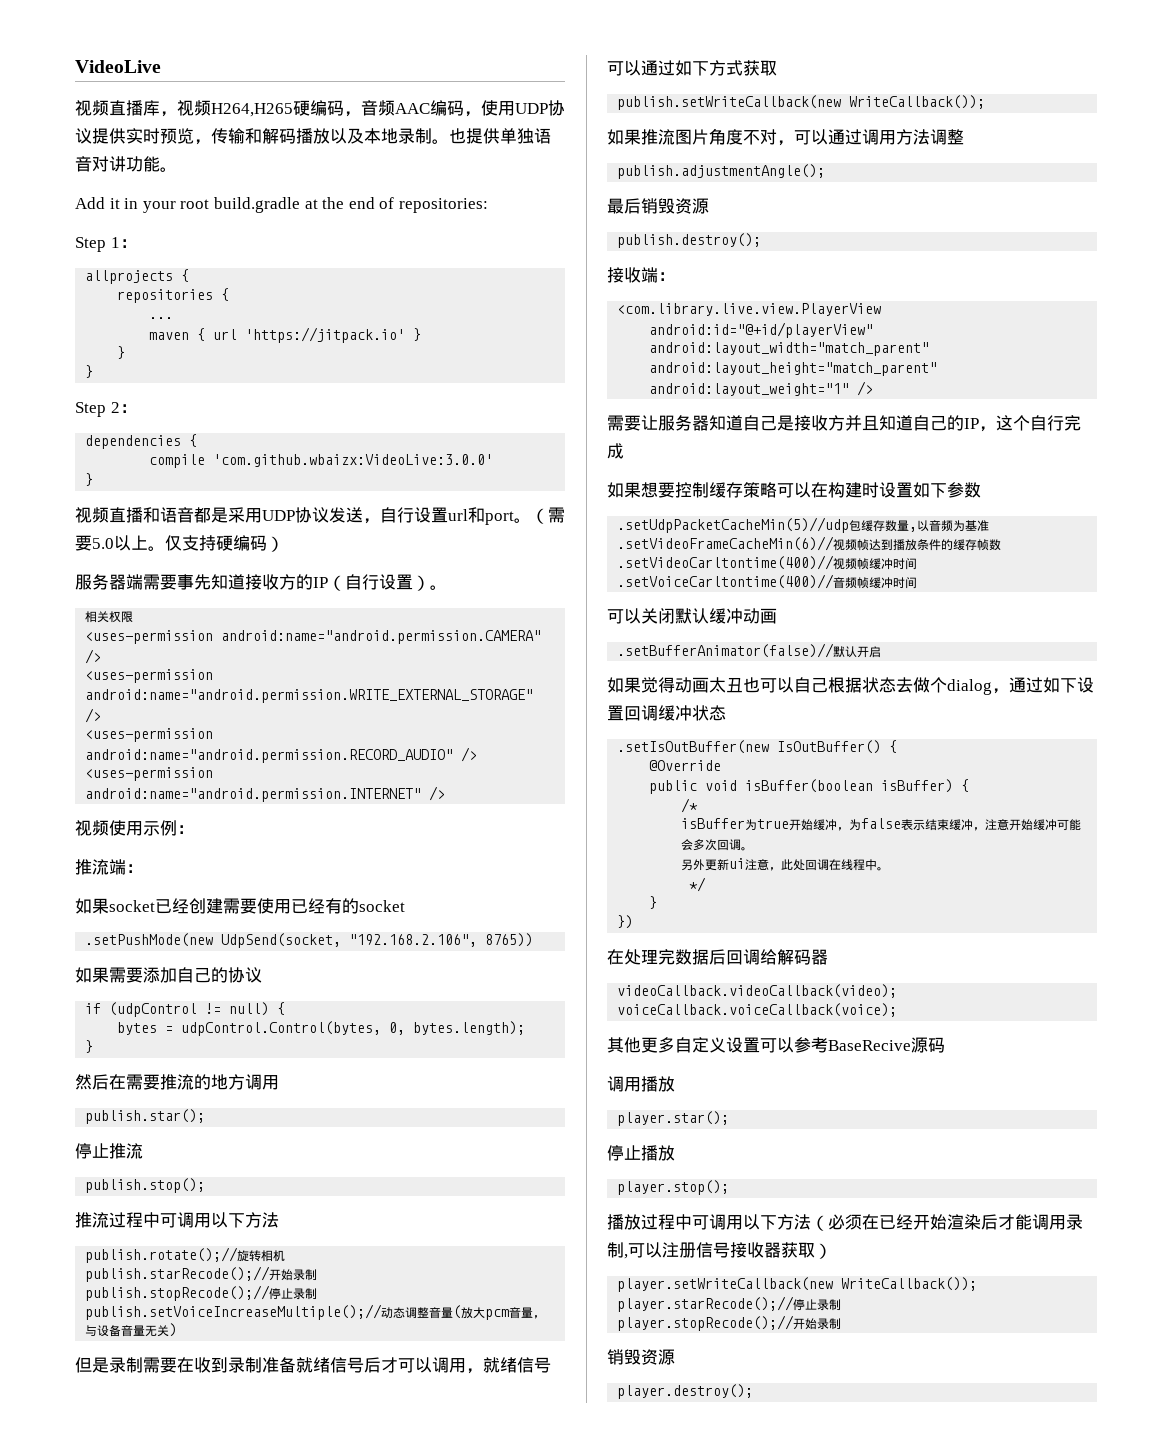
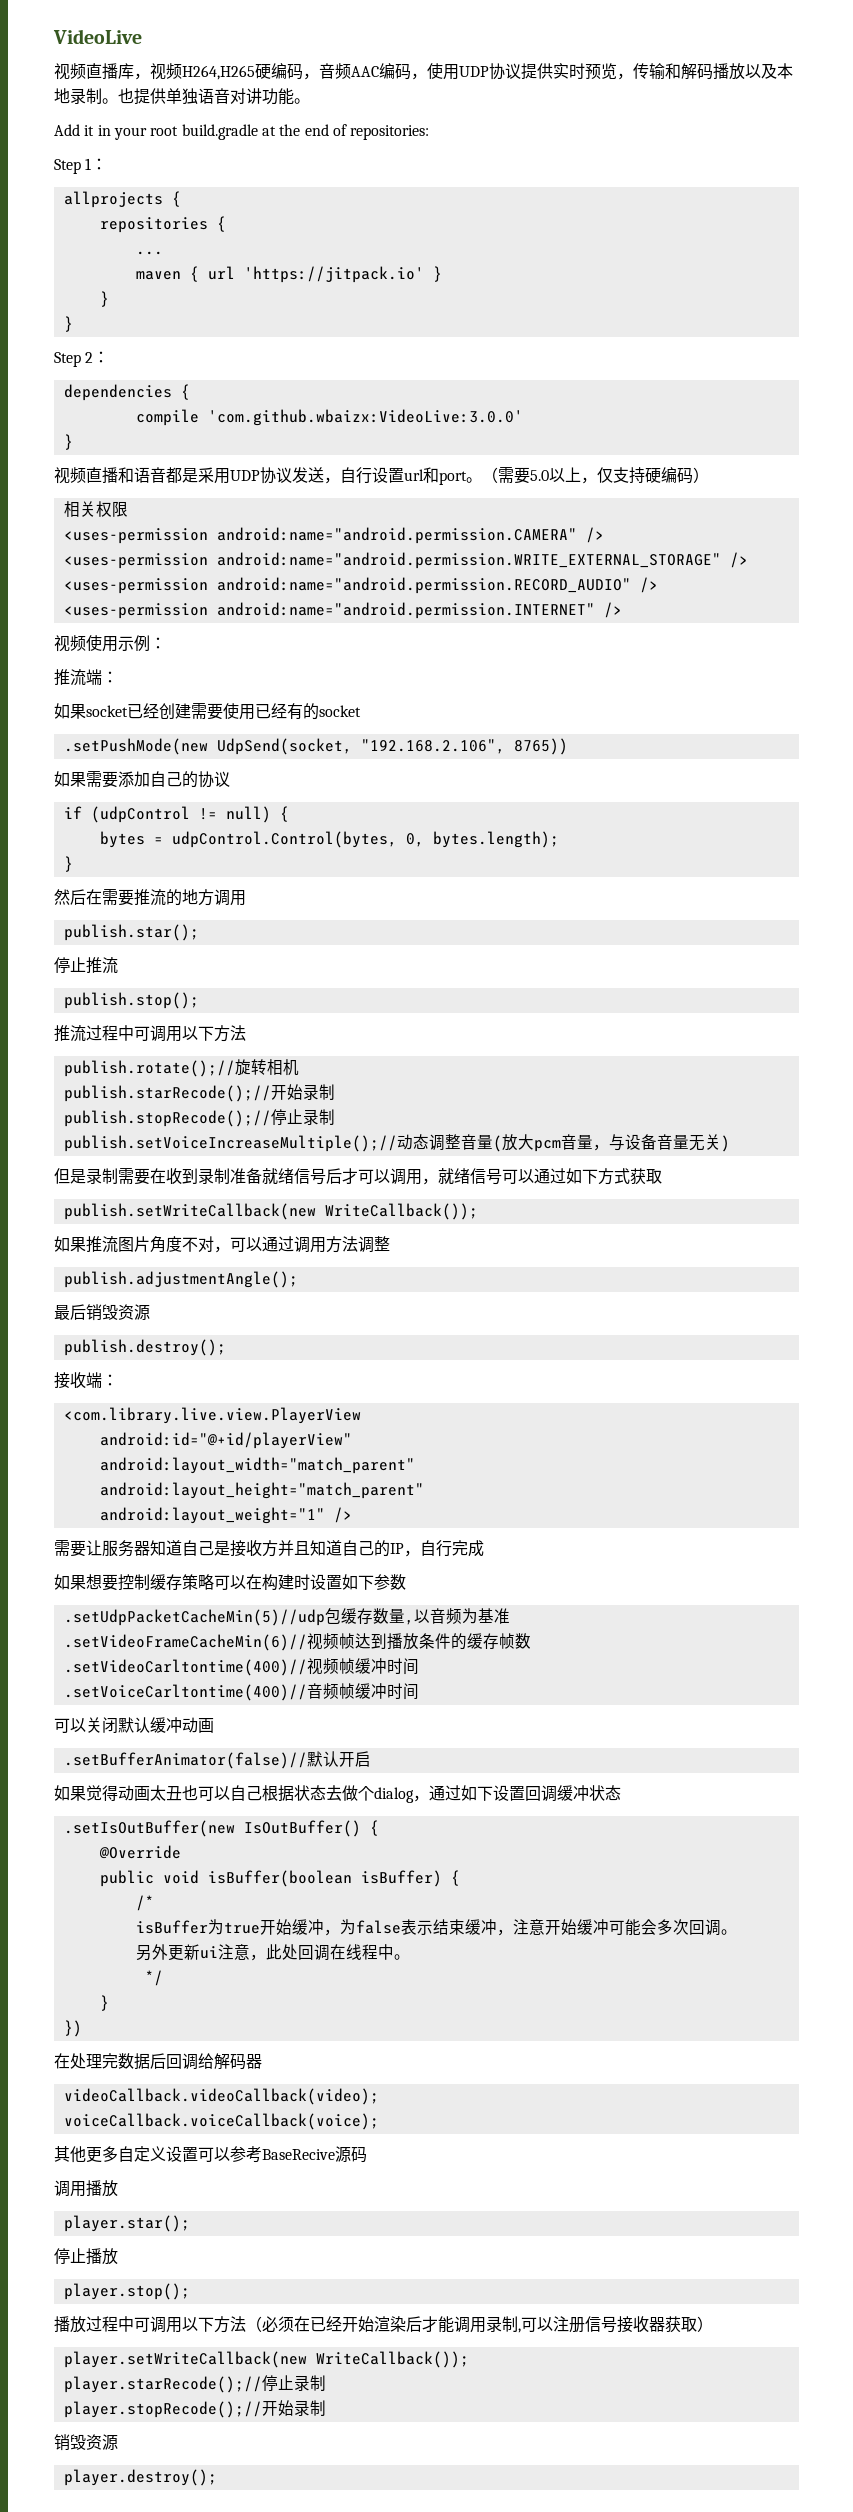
[148,546,165,551] 。 -> [581,477,597,484] ，
[75,574,447,591] // 服务器端需要事先知道接收方的IP（自行设置）。 -> (709, 475) none
[996,415,1030,431] 这个 -> (420, 1553) none

